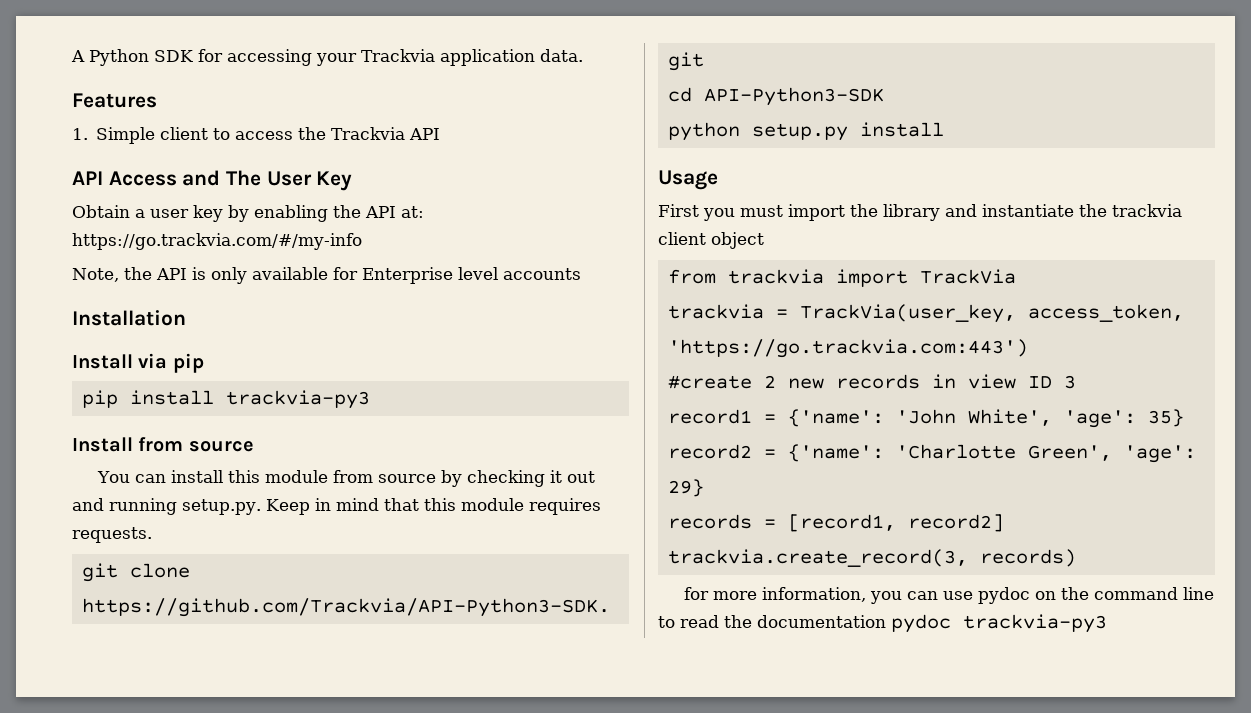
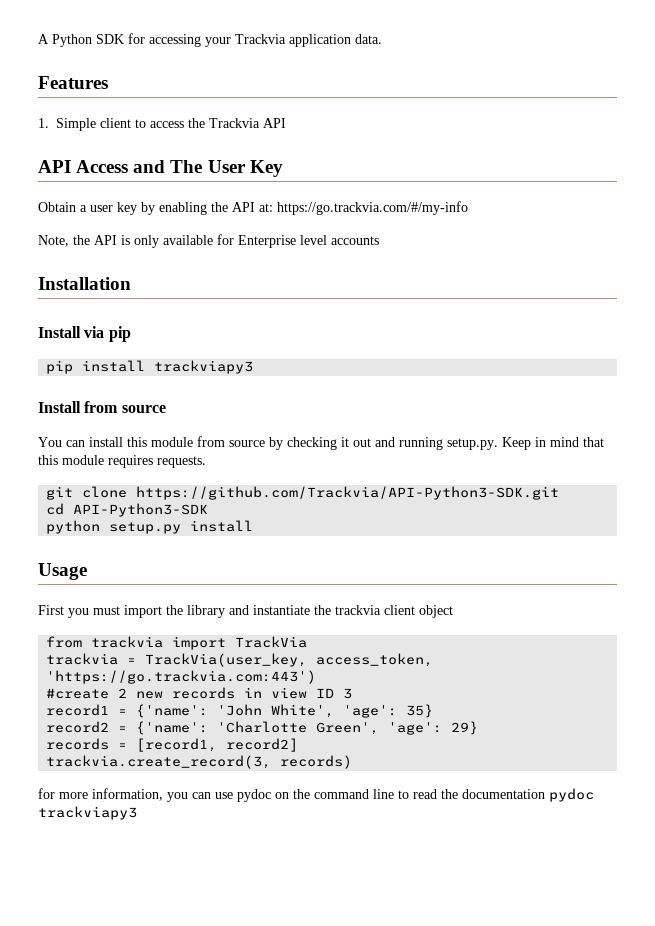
[225,390,370,409] trackvia-py3 -> [154,360,254,374] trackviapy3
[963,614,1107,633] trackvia-py3 -> [38,806,137,820] trackviapy3

